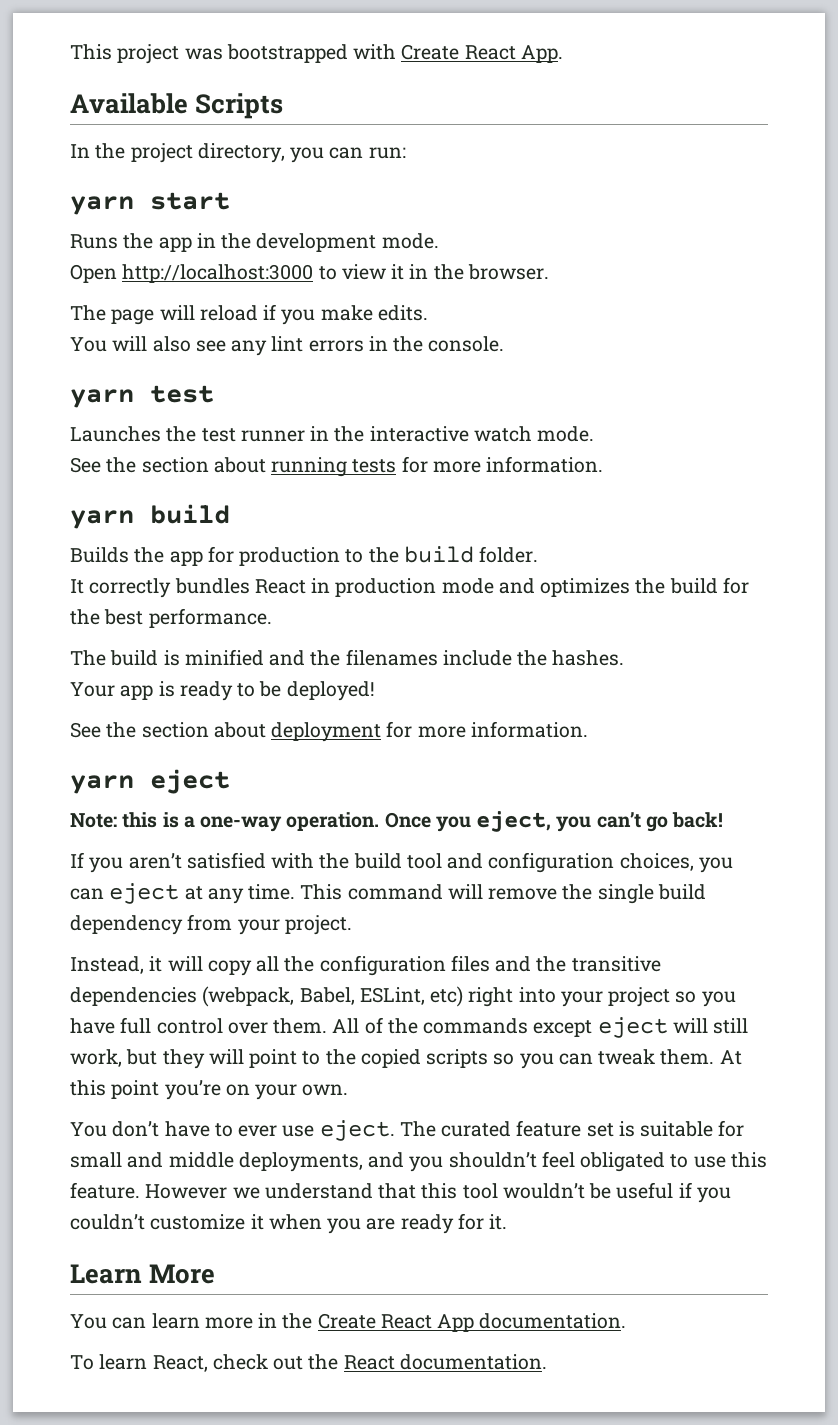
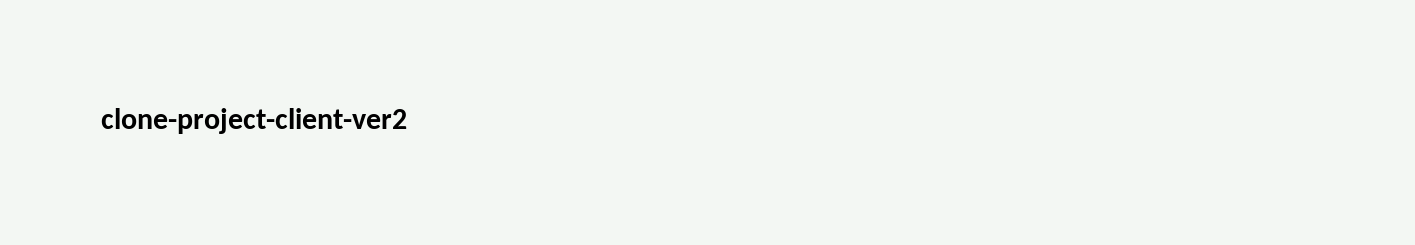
[70,44,563,64] [70,93,284,119] [70,143,406,163] [70,192,230,215] [70,233,439,252] [70,264,549,283] [70,304,428,325] [70,336,505,356] [70,385,214,408] [70,426,595,442] [70,456,604,477] [70,504,230,529] [70,546,539,566] [70,577,749,598] [70,608,272,628] [70,649,625,666] [70,681,375,701] [70,721,588,742] [70,769,230,794] [70,811,724,832] [70,852,733,873] [70,883,706,904] [70,914,352,935] [70,955,661,976] [70,986,736,1007] [70,1017,749,1038] [70,1049,742,1069] [70,1080,349,1100] [70,1120,745,1141] [70,1151,767,1172] [70,1182,731,1203] [70,1213,508,1234] [70,1264,216,1284] [70,1313,627,1332] [70,1354,547,1372] This project was bootstrapped with Create React App. // Available Scripts // In the project directory, you can run: // yarn start // Runs the app in the development mode. // Open http://localhost:3000 to view it in the browser. // The page will reload if you make edits. // You will also see any lint errors in the console. // yarn test // Launches the test runner in the interactive watch mode. // See the section about running tests for more information. // yarn build // Builds the app for production to the build folder. // It correctly bundles React in production mode and optimizes the build for the best performance. // The build is minified and the filenames include the hashes. // Your app is ready to be deployed! // See the section about deployment for more information. // yarn eject // Note: this is a one-way operation. Once you eject, you can’t go back! // If you aren’t satisfied with the build tool and configuration choices, you can eject at any time. This command will remove the single build dependency from your project. // Instead, it will copy all the configuration files and the transitive dependencies (webpack, Babel, ESLint, etc) right into your project so you have full control over them. All of the commands except eject will still work, but they will point to the copied scripts so you can tweak them. At this point you’re on your own. // You don’t have to ever use eject. The curated feature set is suitable for small and middle deployments, and you shouldn’t feel obligated to use this feature. However we understand that this tool wouldn’t be useful if you couldn’t customize it when you are ready for it. // Learn More // You can learn more in the Create React App documentation. // To learn React, check out the React documentation. -> [101,108,407,134] clone-project-client-ver2

